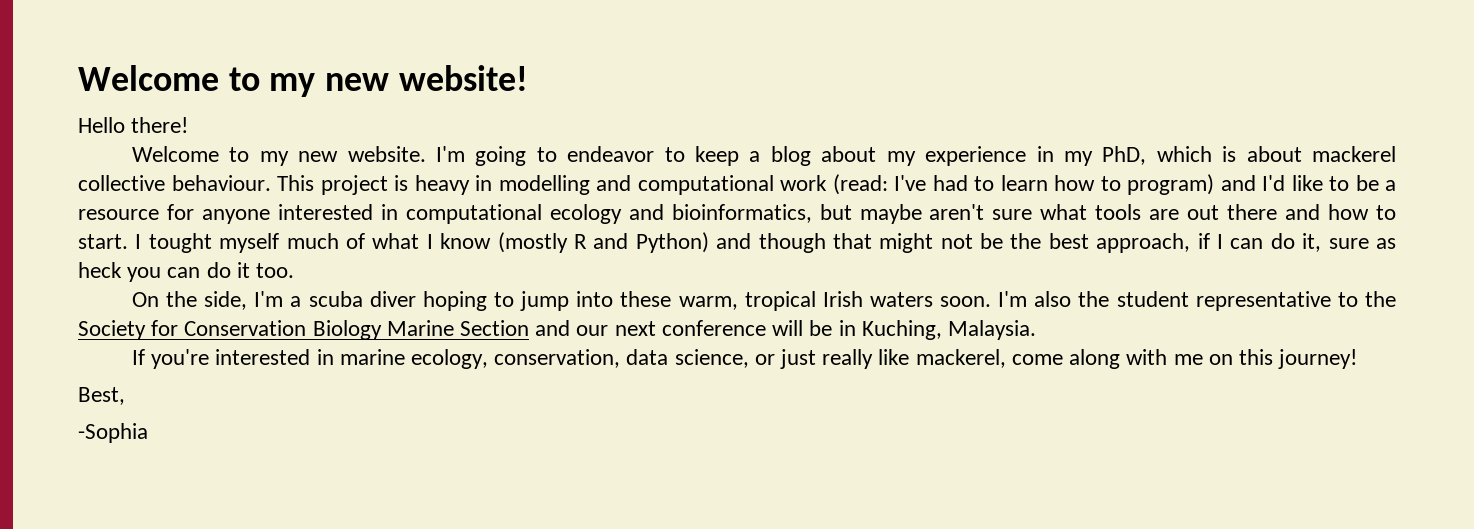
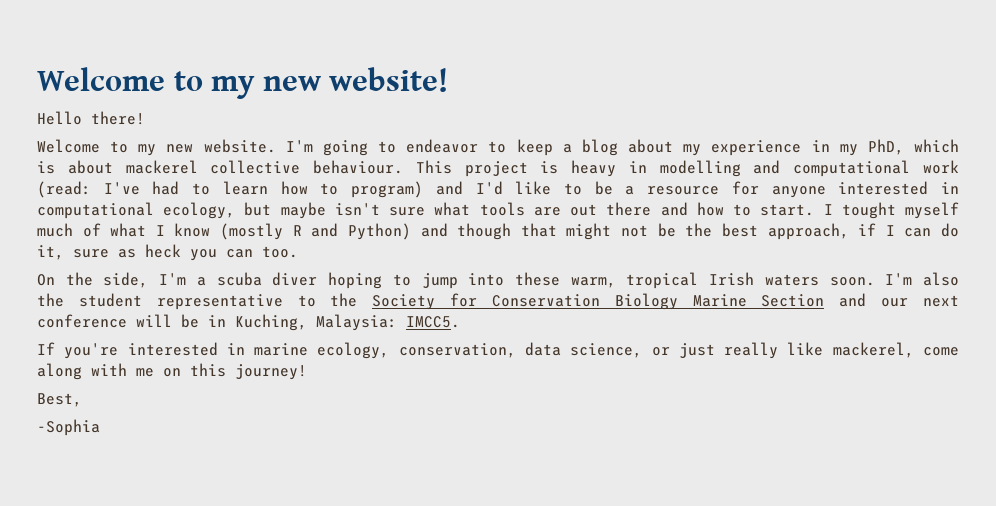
[549,204,812,224] ecology and bioinformatics, -> [163,202,236,219] ecology,
[929,204,985,220] aren't -> [334,203,380,216] isn't
[206,262,250,278] do it -> (253, 253) none
[947,320,1036,340] Malaysia. -> [316,314,460,331] Malaysia: IMCC5.

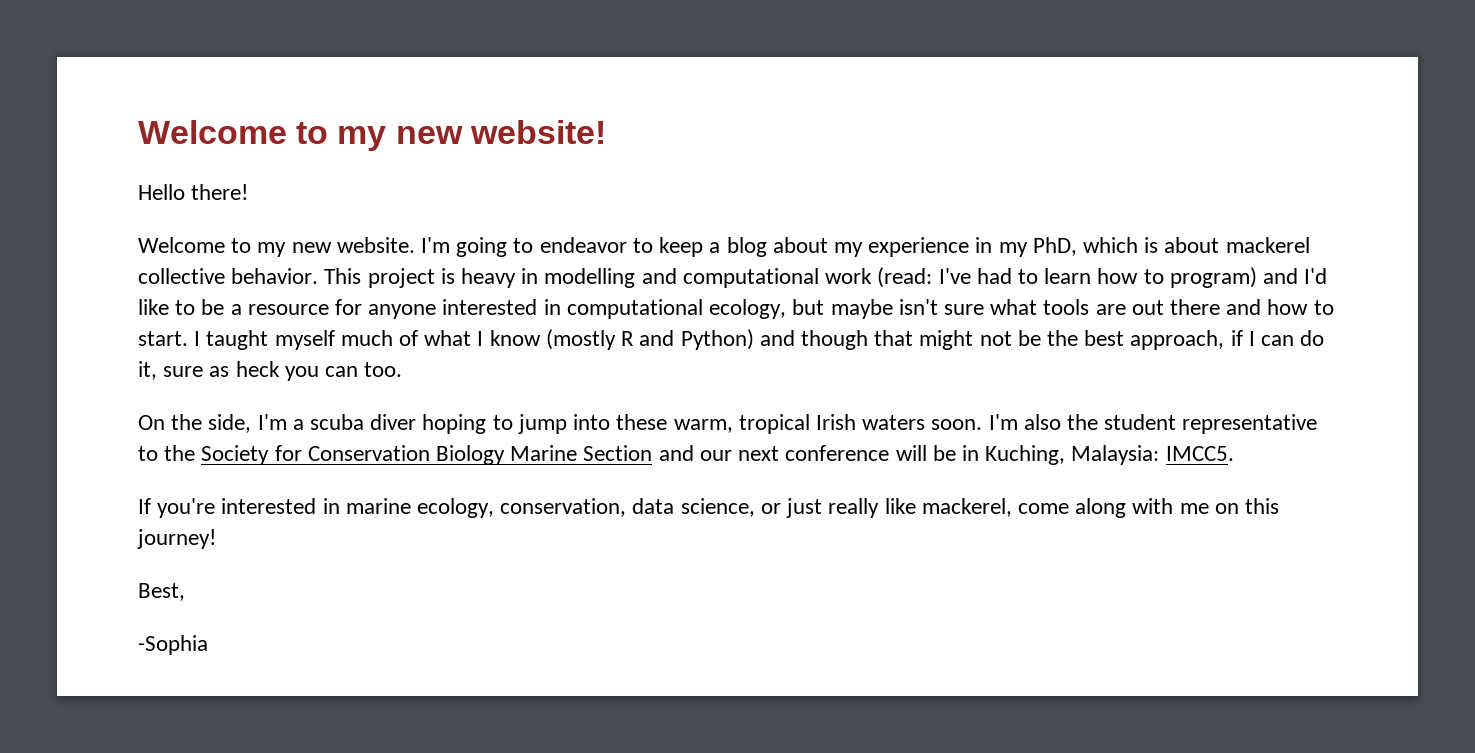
[313,160,404,174] behaviour. -> [231,268,319,284] behavior.
[841,202,896,219] tought -> [206,330,269,350] taught

